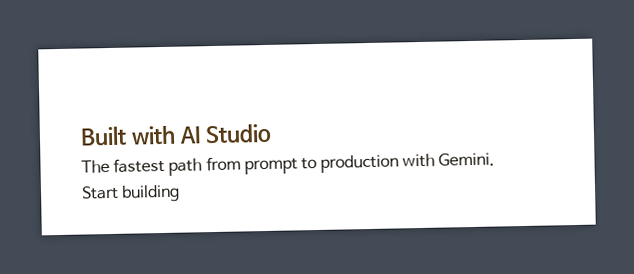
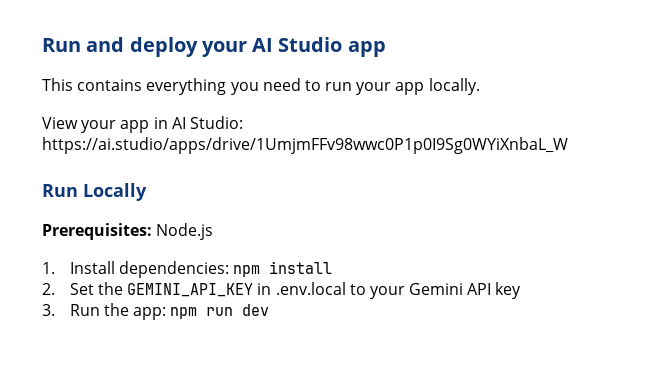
[80,123,272,146] [81,152,496,176] [81,184,181,203] Built with AI Studio // The fastest path from prompt to production with Gemini. // Start building -> [42,37,386,57] [42,78,480,95] [42,116,243,133] [42,137,568,154] [42,183,147,201] [42,223,214,240] [42,261,333,278] [42,282,522,299] [42,303,270,320] Run and deploy your AI Studio app // This contains everything you need to run your app locally. // View your app in AI Studio: https://ai.studio/apps/drive/1UmjmFFv98wwc0P1p0I9Sg0WYiXnbaL_W // Run Locally // Prerequisites: Node.js // 1. Install dependencies: npm install // 2. Set the GEMINI_API_KEY in .env.local to your Gemini API key // 3. Run the app: npm run dev

